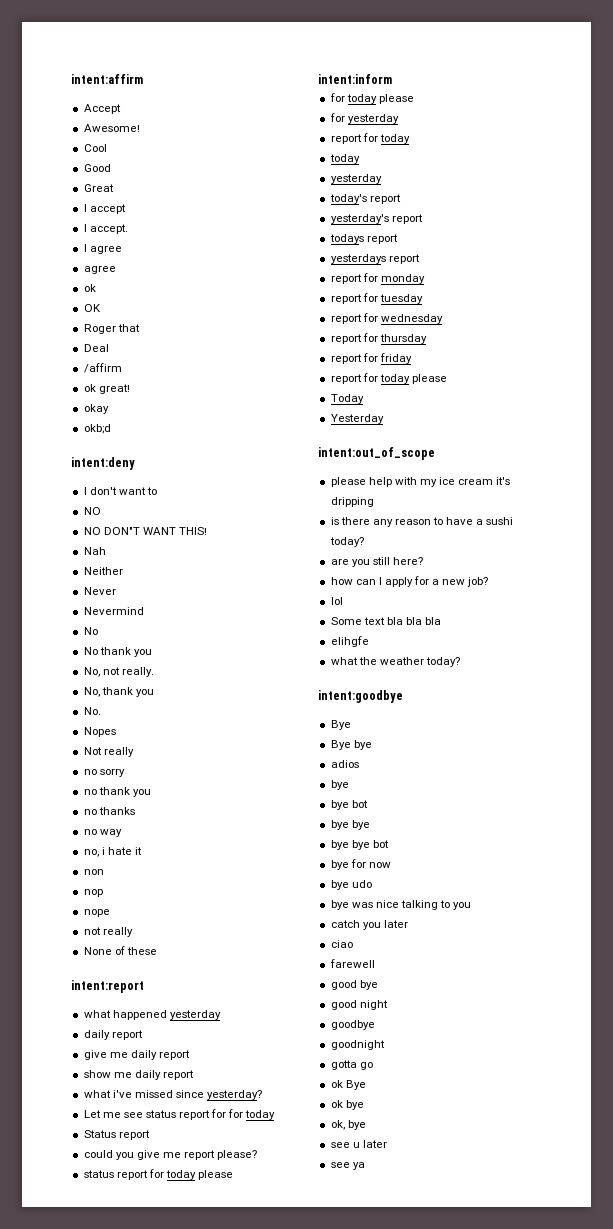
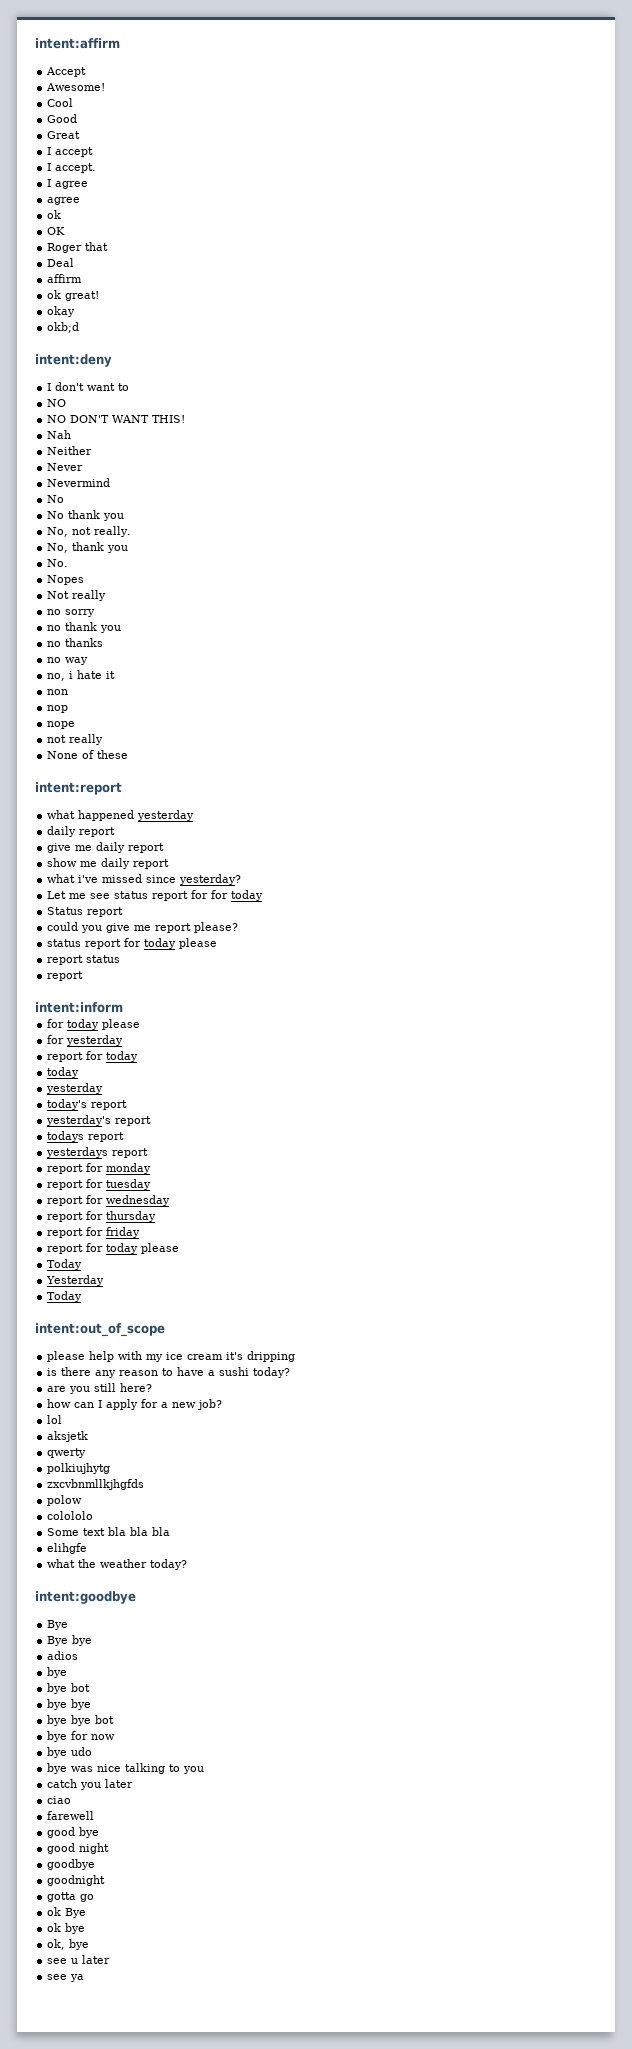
[83,363,122,373] /affirm -> [47,274,83,283] affirm
[103,527,140,535] DON"T -> [70,415,110,423] DON'T
(234, 1175) none -> [47,955,121,965] [47,971,84,981] // report status // report
(384, 419) none -> [47,1291,83,1302] // Today
(343, 601) none -> [47,1431,89,1442] [47,1448,87,1458] [47,1463,111,1474] [47,1479,145,1490] [47,1495,83,1506] [47,1511,94,1520] // aksjetk // qwerty // polkiujhytg // zxcvbnmllkjhgfds // polow // colololo

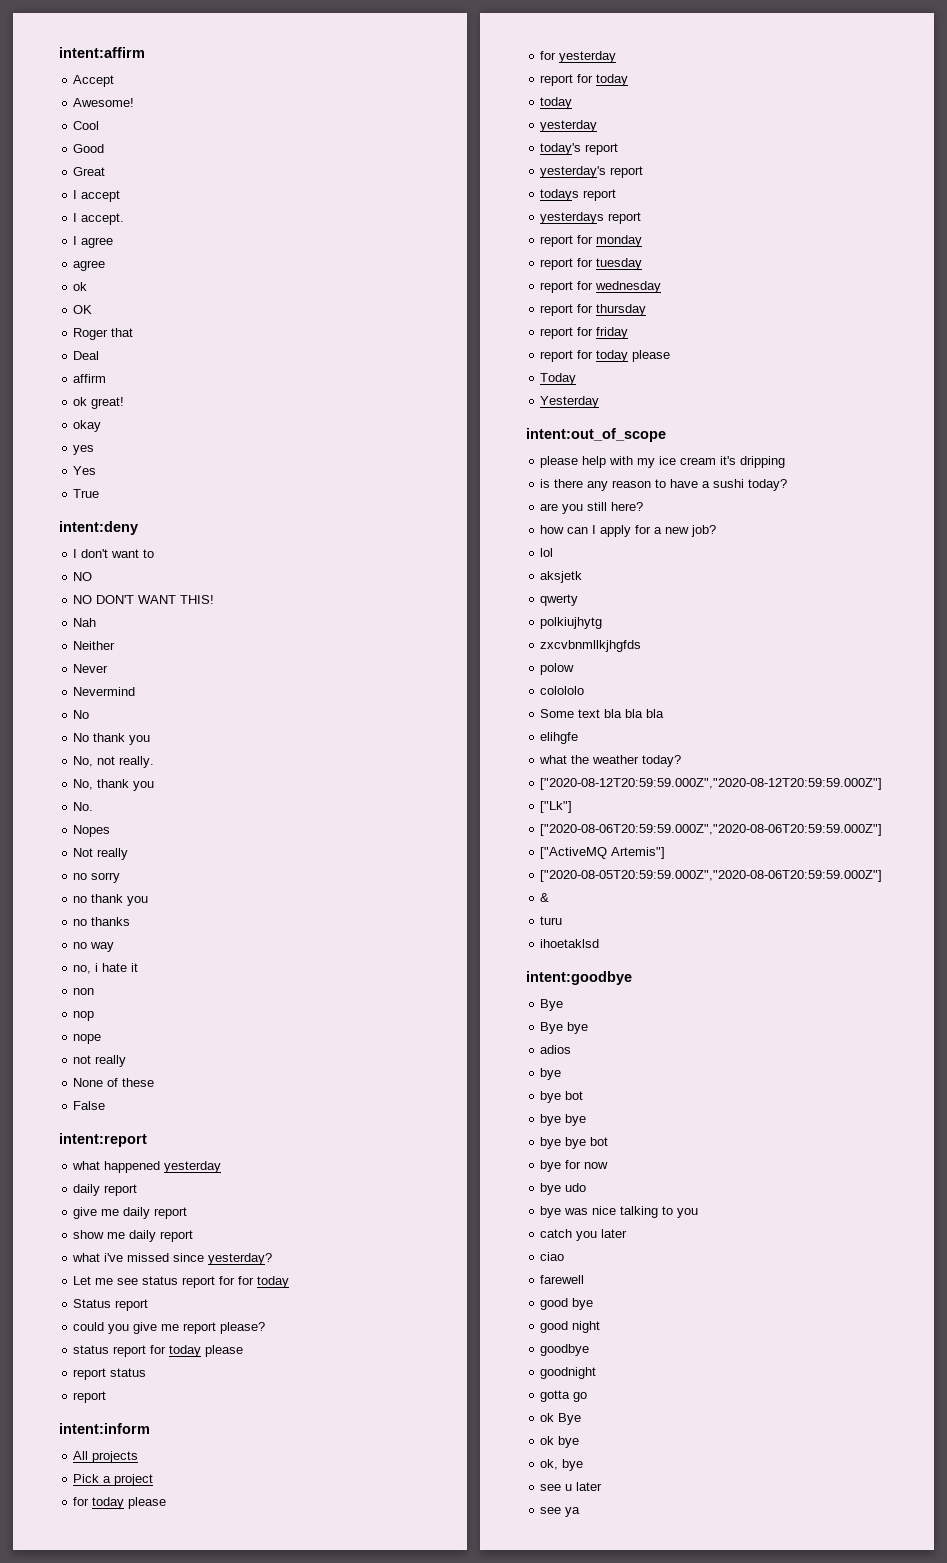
[47,322,80,333] okb;d -> [73,445,95,455] [73,466,97,475] [73,489,100,498] yes // Yes // True
(129, 754) none -> [73,1101,106,1110] // False
(123, 1007) none -> [73,1451,139,1463] [73,1474,154,1486] // All projects // Pick a project
[47,1291,83,1302] // Today -> (600, 402) none
(188, 1564) none -> [540,778,883,790] [540,801,573,813] [540,824,883,836] [540,847,666,859] [540,870,883,882] [540,893,550,902] [540,916,563,925] [540,939,600,948] // ["2020-08-12T20:59:59.000Z","2020-08-12T20:59:59.000Z"] // ["Lk"] // ["2020-08-06T20:59:59.000Z","2020-08-06T20:59:59.000Z"] // ["ActiveMQ Artemis"] // ["2020-08-05T20:59:59.000Z","2020-08-06T20:59:59.000Z"] // & // turu // ihoetaklsd

